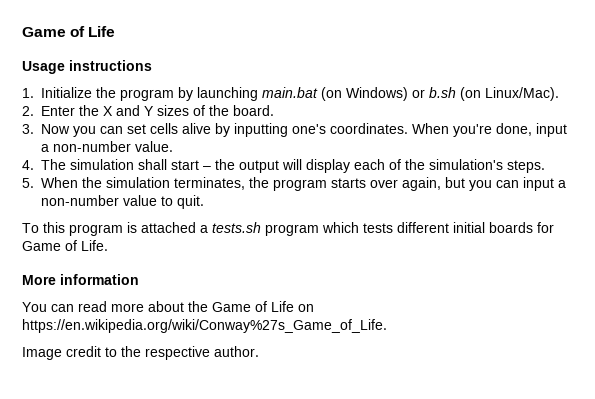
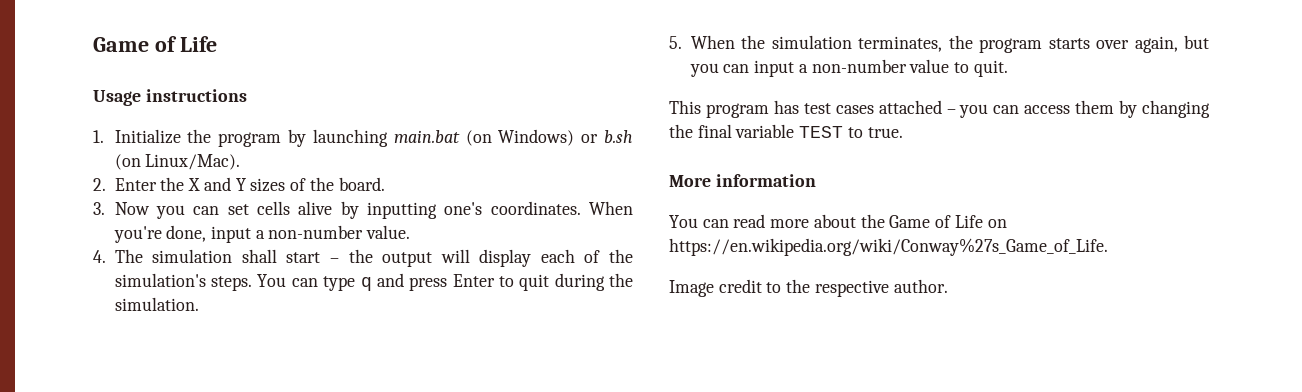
(545, 166) none -> [257,273,634,291] [114,297,199,311] You can type q and press Enter to quit during the simulation.
[22,222,554,236] [22,240,108,251] To this program is attached a tests.sh program which tests different initial boards for Game of Life. -> [669,100,1210,118] [669,124,903,138] This program has test cases attached – you can access them by changing the final variable TEST to true.

